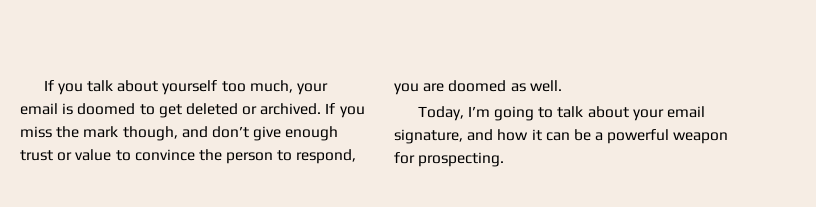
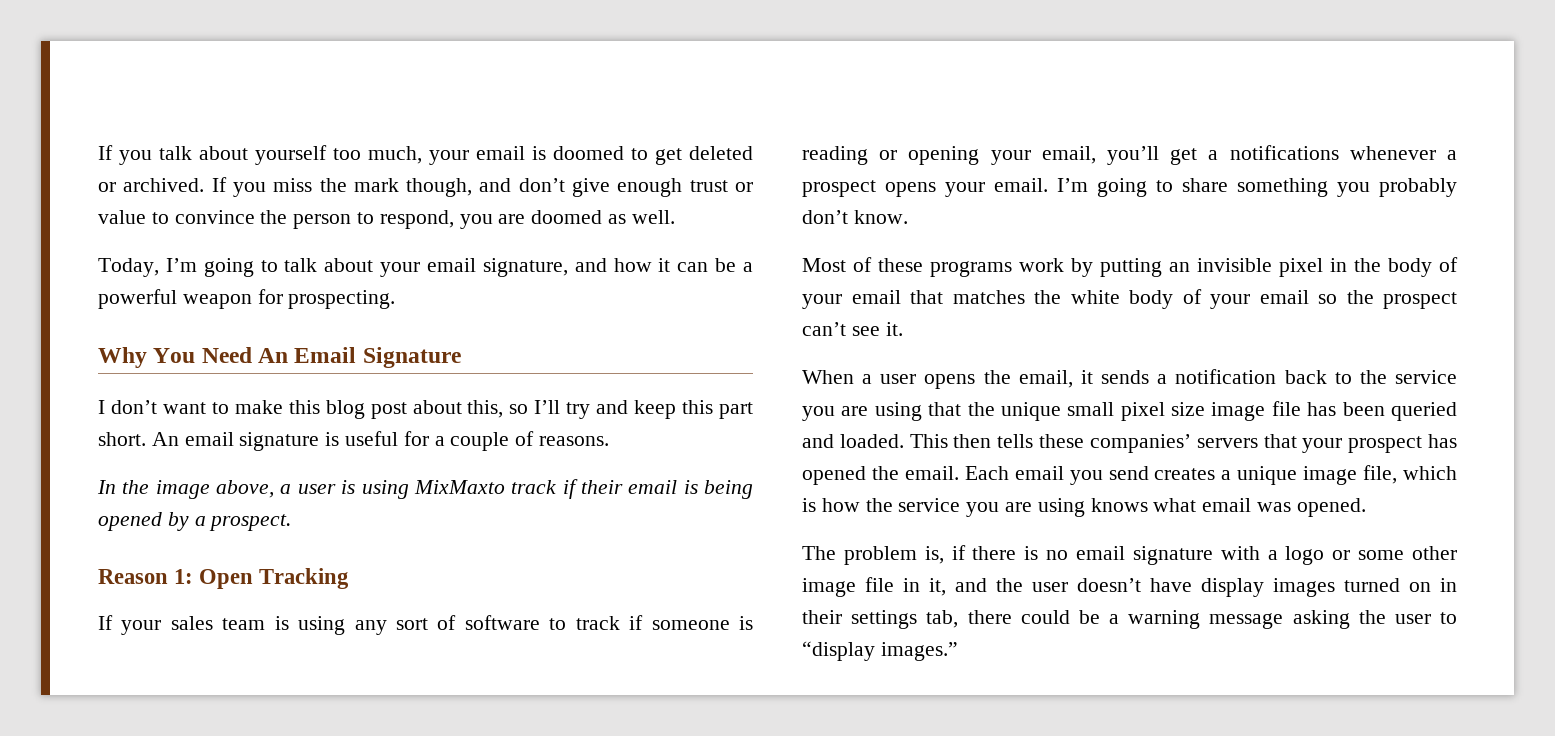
(505, 159) none -> [98,347,461,368] [98,400,753,419] [98,431,610,451] [97,479,753,499] [98,512,292,531] [98,568,350,589] [98,615,754,635] [802,145,1457,165] [802,178,1457,197] [802,210,908,224] [802,257,1458,277] [802,289,1457,309] [802,322,903,336] [802,369,1457,389] [802,401,1457,421] [802,434,1457,453] [802,465,1457,485] [802,498,1366,517] [802,545,1457,565] [802,577,1457,597] [802,610,1457,629] [802,641,958,661] // Why You Need An Email Signature // I don’t want to make this blog post about this, so I’ll try and keep this part short. An email signature is useful for a couple of reasons. // In the image above, a user is using MixMaxto track if their email is being opened by a prospect. // Reason 1: Open Tracking // If your sales team is using any sort of software to track if someone is reading or opening your email, you’ll get a notifications whenever a prospect opens your email. I’m going to share something you probably don’t know. // Most of these programs work by putting an invisible pixel in the body of your email that matches the white body of your email so the prospect can’t see it. // When a user opens the email, it sends a notification back to the service you are using that the unique small pixel size image file has been queried and loaded. This then tells these companies’ servers that your prospect has opened the email. Each email you send creates a unique image file, which is how the service you are using knows what email was opened. // The problem is, if there is no email signature with a logo or some other image file in it, and the user doesn’t have display images turned on in their settings tab, there could be a warning message asking the user to “display images.”

